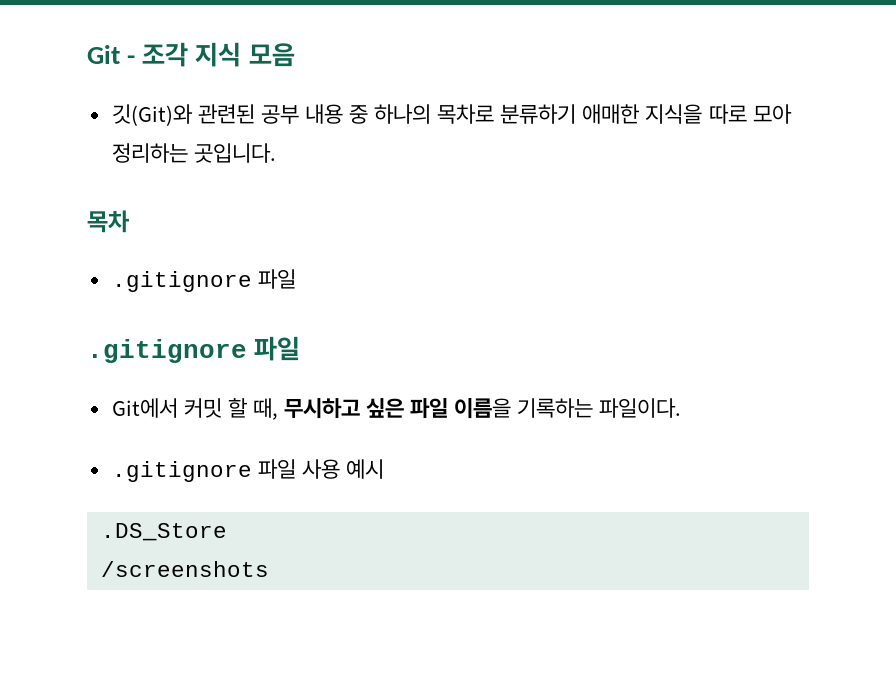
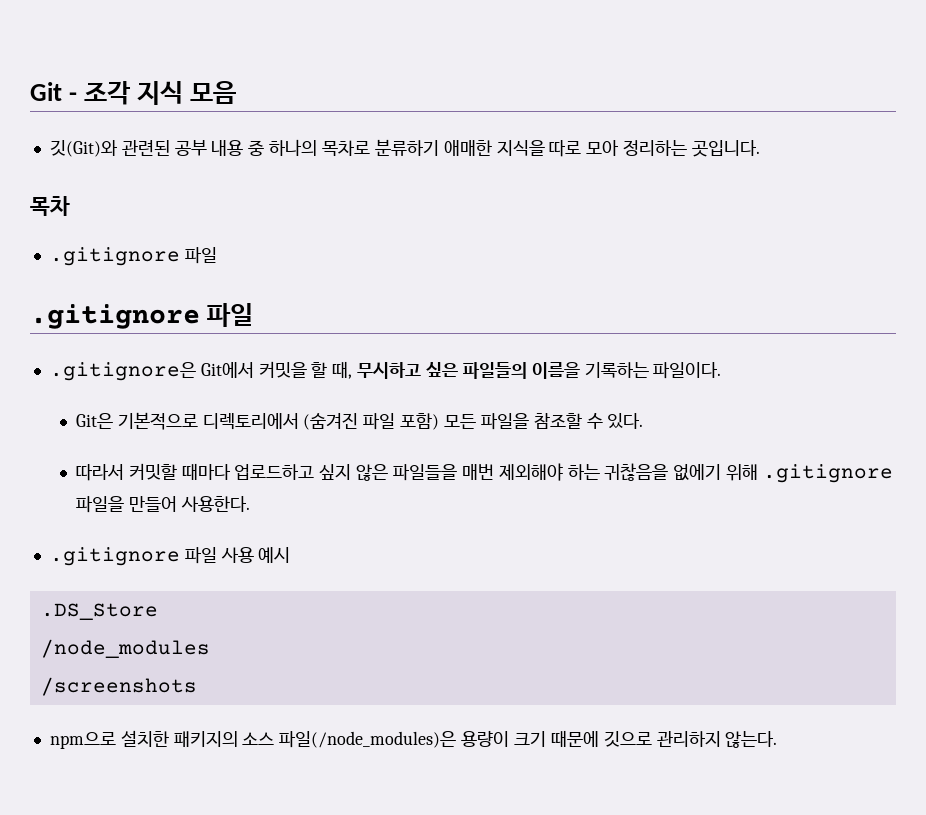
[111,398,222,418] Git에서 커밋 -> [49,361,307,381] .gitignore은 Git에서 커밋을
[410,398,449,419] 파일 -> [462,362,527,379] 파일들의
(682, 408) none -> [75,412,644,430] [75,463,894,483] [75,496,250,513] // Git은 기본적으로 디렉토리에서 (숨겨진 파일 포함) 모든 파일을 참조할 수 있다. // 따라서 커밋할 때마다 업로드하고 싶지 않은 파일들을 매번 제외해야 하는 귀찮음을 없에기 위해 .gitignore 파일을 만들어 사용한다.
(227, 532) none -> [40,639,210,658] // /node_modules
(269, 569) none -> [49,730,778,749] // npm으로 설치한 패키지의 소스 파일(/node_modules)은 용량이 크기 때문에 깃으로 관리하지 않는다.

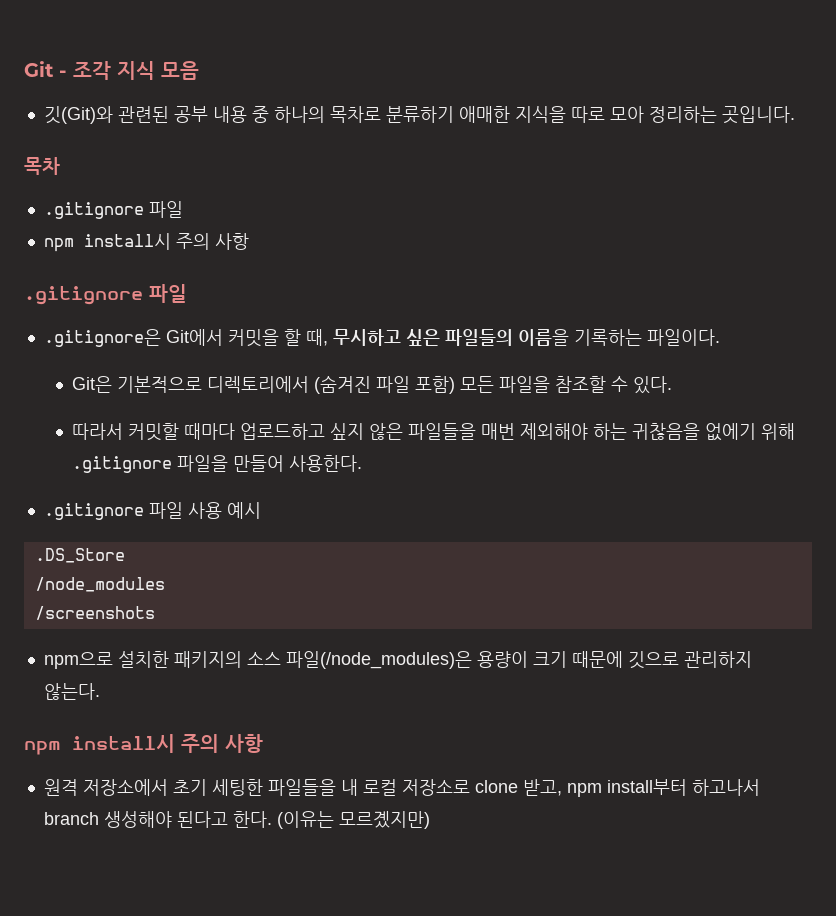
(217, 255) none -> [43,233,249,252] // npm install시 주의 사항
(778, 739) none -> [24,734,263,755] [43,779,760,797] [43,810,430,829] // npm install시 주의 사항 // 원격 저장소에서 초기 세팅한 파일들을 내 로컬 저장소로 clone 받고, npm install부터 하고나서 branch 생성해야 된다고 한다. (이유는 모르곘지만)

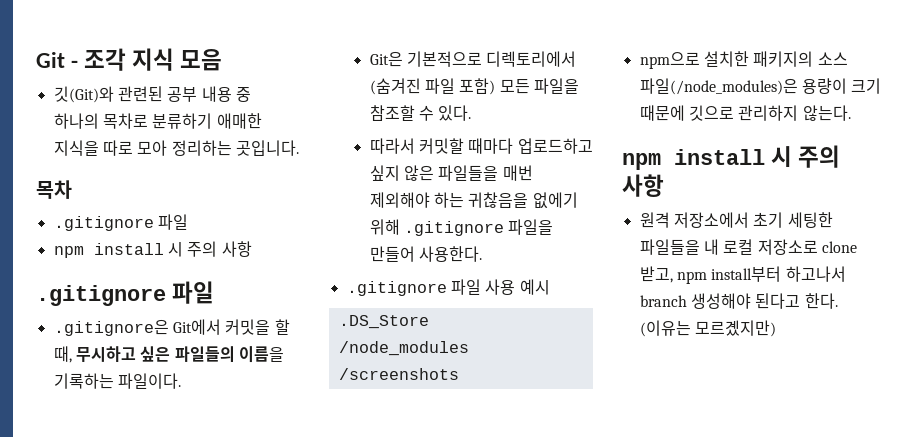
[83,233,171,250] install시 -> [93,242,183,257] install 시
[72,734,175,753] install시 -> [674,146,793,167] install 시

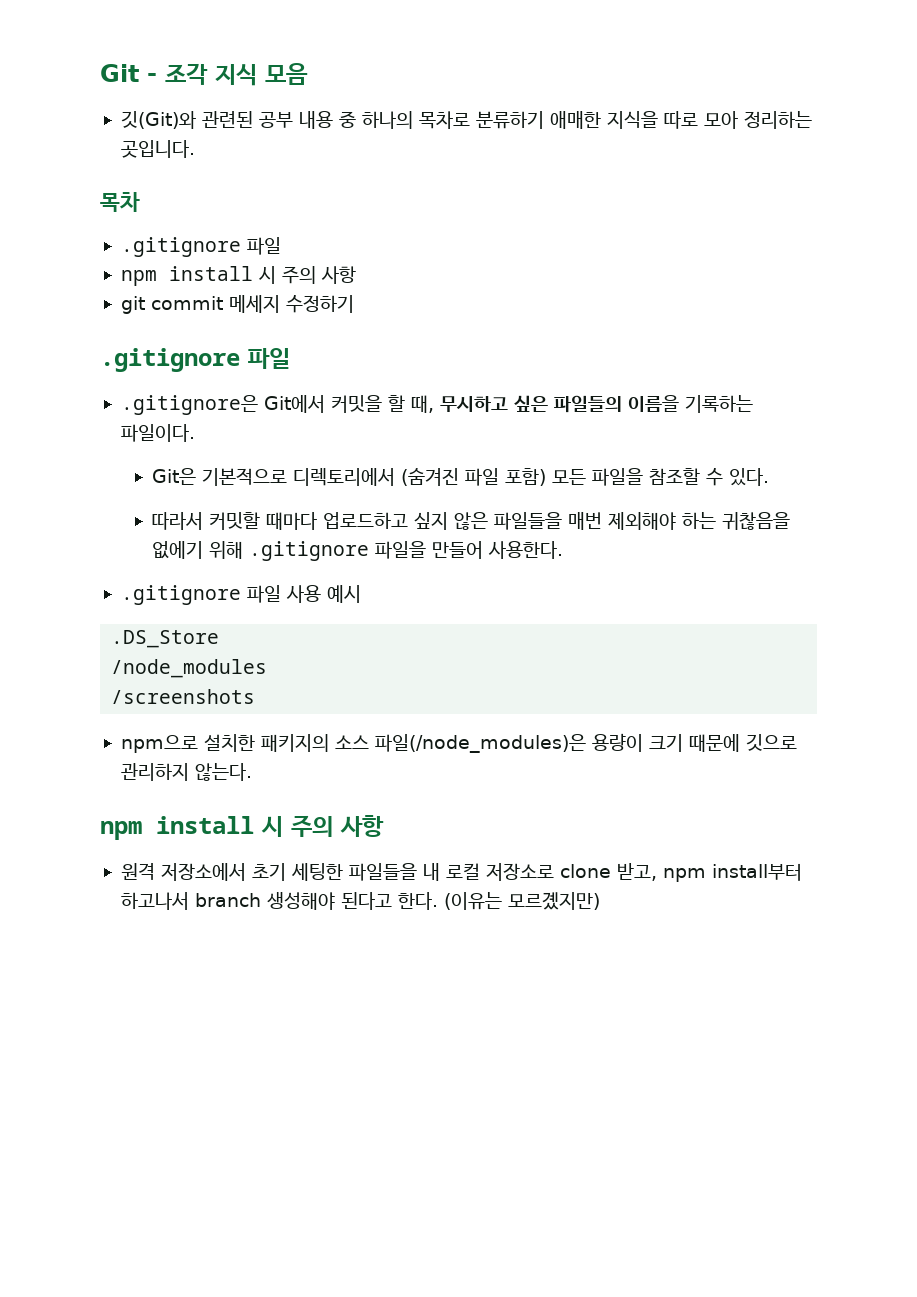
(252, 249) none -> [120,295,354,314] // git commit 메세지 수정하기

